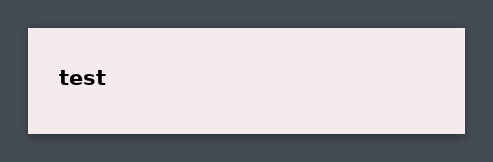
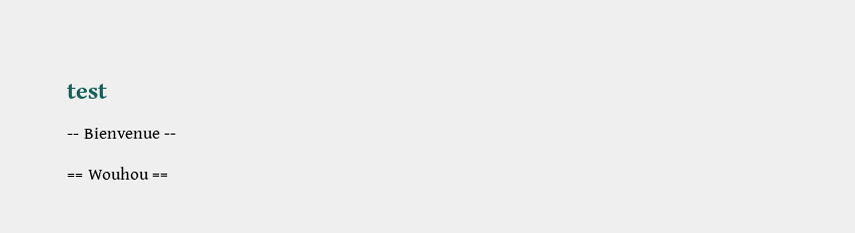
(106, 77) none -> [67,127,178,139] [67,166,170,180] // -- Bienvenue -- // == Wouhou ==

